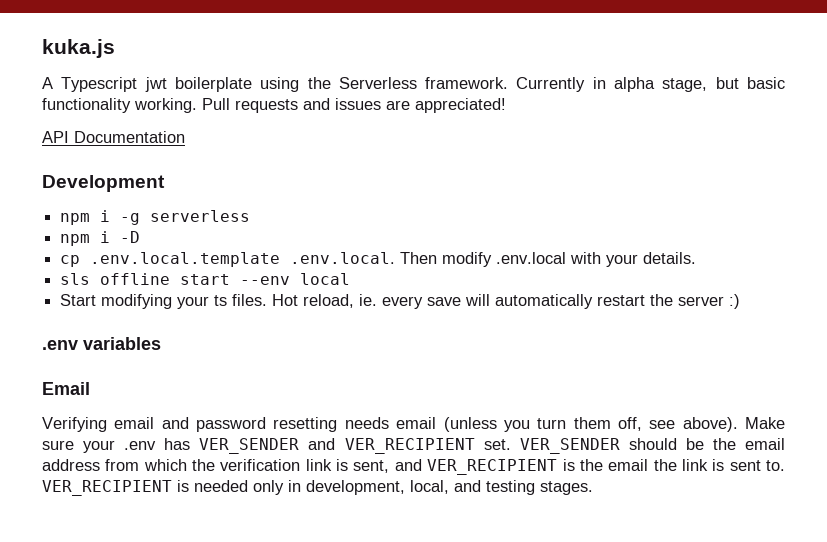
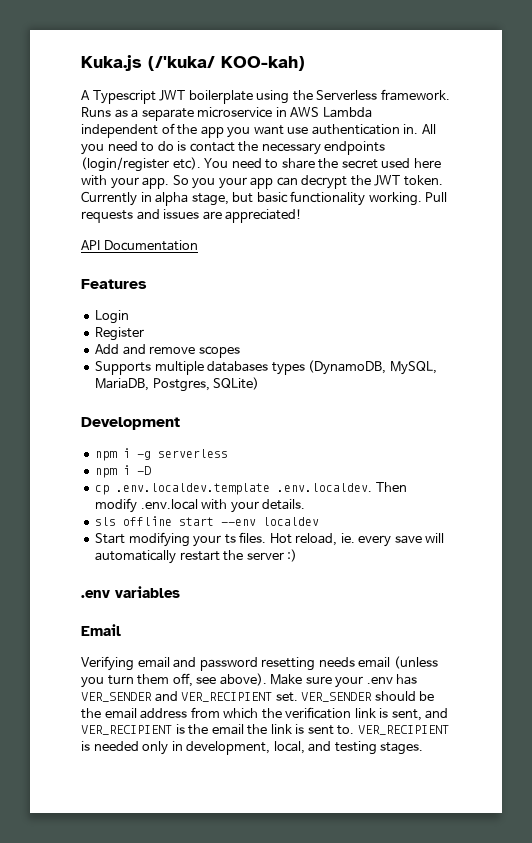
[42,39,115,58] kuka.js -> [81,55,305,71] Kuka.js (/'kuka/ KOO-kah)
[144,77,167,92] jwt -> [159,90,186,101] JWT
(509, 83) none -> [81,107,372,121] [81,123,436,138] [81,141,386,155] [81,157,441,172] [81,175,443,189] Runs as a separate microservice in AWS Lambda independent of the app you want use authentication in. All you need to do is contact the necessary endpoints (login/register etc). You need to share the secret used here with your app. So you your app can decrypt the JWT token.
(185, 137) none -> [81,279,147,289] [95,310,130,324] [95,327,145,341] [95,344,240,358] [95,360,437,375] [95,377,260,392] // Features // Login // Register // Add and remove scopes // Supports multiple databases types (DynamoDB, MySQL, MariaDB, Postgres, SQLite)
[90,252,396,267] .env.local.template .env.local. -> [116,483,373,495] .env.localdev.template .env.localdev.
[300,273,351,285] local -> [263,517,320,526] localdev

